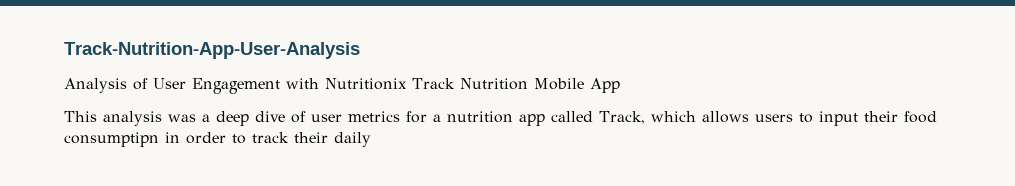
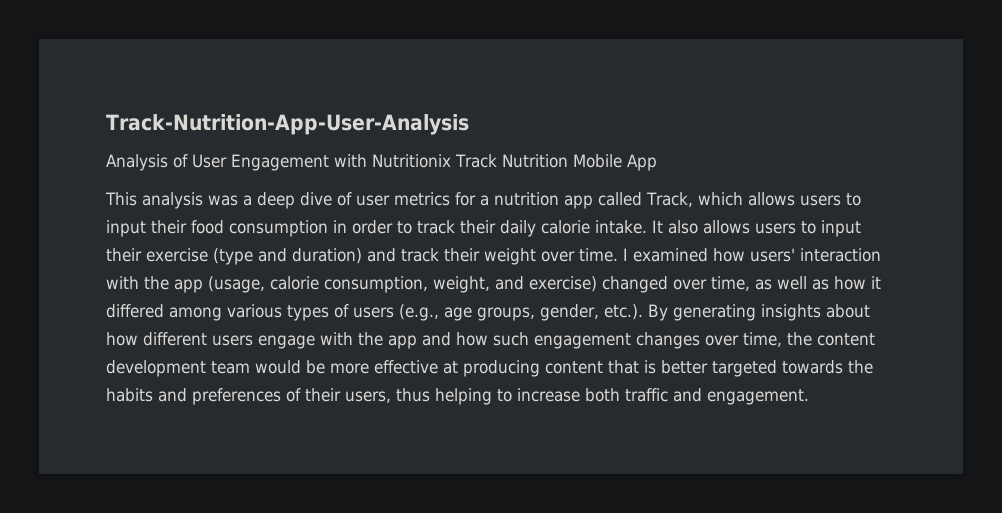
[64,132,159,147] consumptipn -> [229,220,328,237] consumption
(371, 139) none -> [541,220,861,237] [106,248,881,265] [106,276,881,293] [106,304,870,321] [106,332,875,349] [106,360,873,377] [106,388,809,405] calorie intake. It also allows users to input their exercise (type and duration) and track their weight over time. I examined how users' interaction with the app (usage, calorie consumption, weight, and exercise) changed over time, as well as how it differed among various types of users (e.g., age groups, gender, etc.). By generating insights about how different users engage with the app and how such engagement changes over time, the content development team would be more effective at producing content that is better targeted towards the habits and preferences of their users, thus helping to increase both traffic and engagement.

